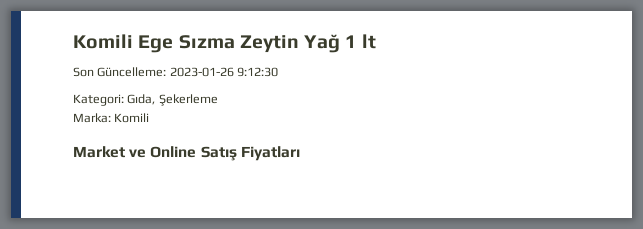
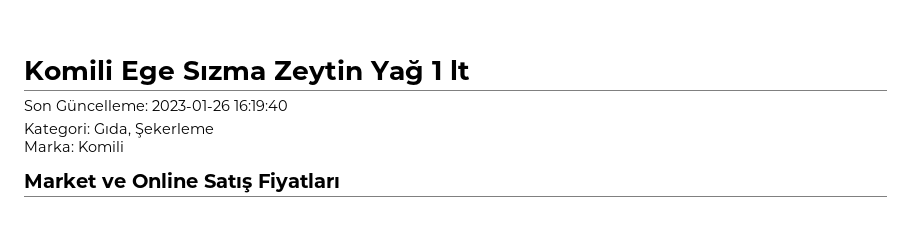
[237,67,279,77] 9:12:30 -> [234,100,288,111] 16:19:40

